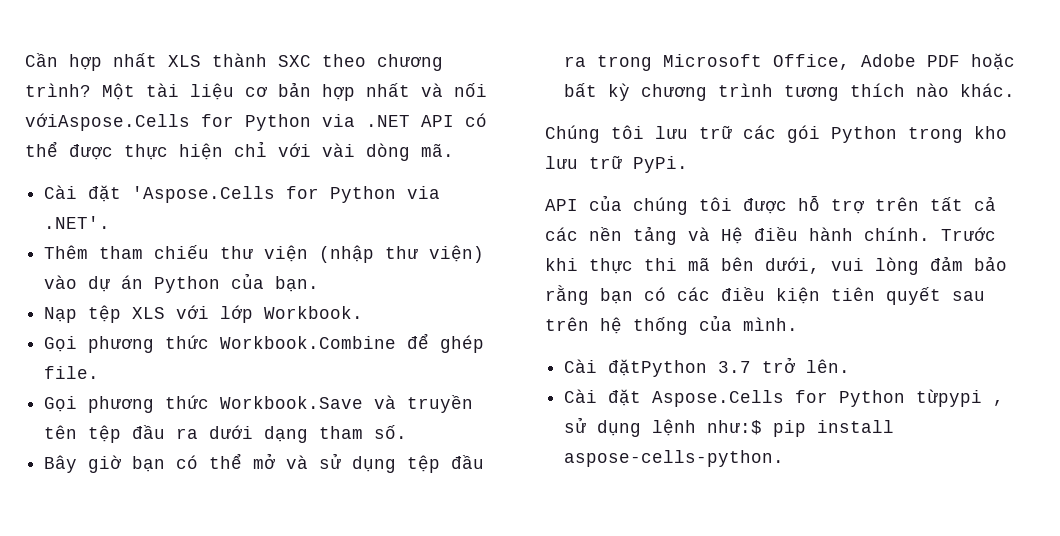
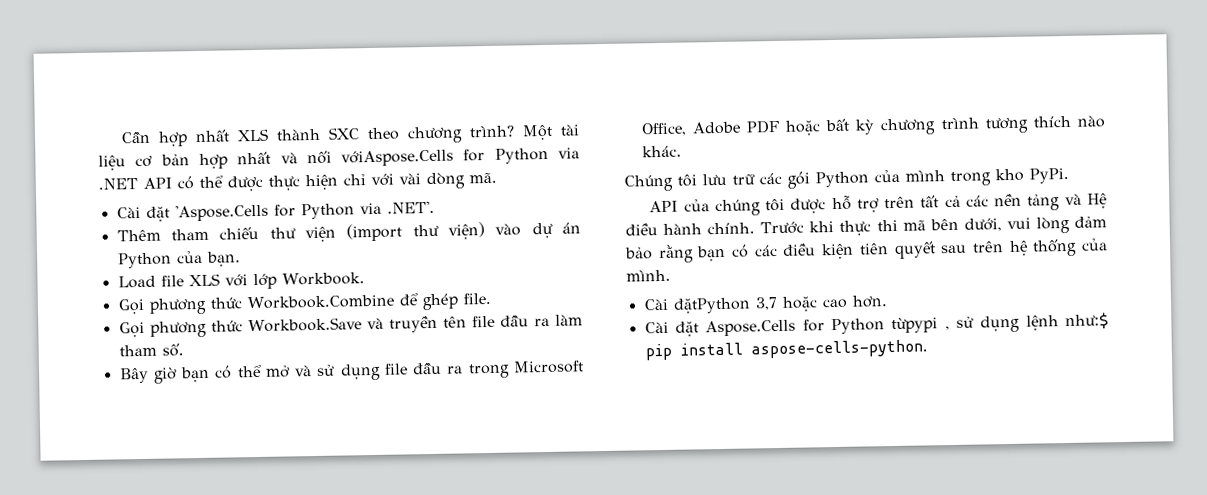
[319,245,375,263] (nhập -> [346,223,403,242] (import
[44,305,122,323] Nạp tệp -> [117,275,184,289] Load file
[88,425,309,443] tệp đầu ra dưới dạng -> [471,314,583,328] file đầu ra làm
[407,455,441,473] tệp -> [383,363,408,375] file
[908,126,1007,143] [545,155,622,169] trong kho lưu trữ -> [874,168,1024,186] của mình trong kho
[718,357,851,373] 3.7 trở lên. -> [754,295,888,312] 3,7 hoặc cao hơn.

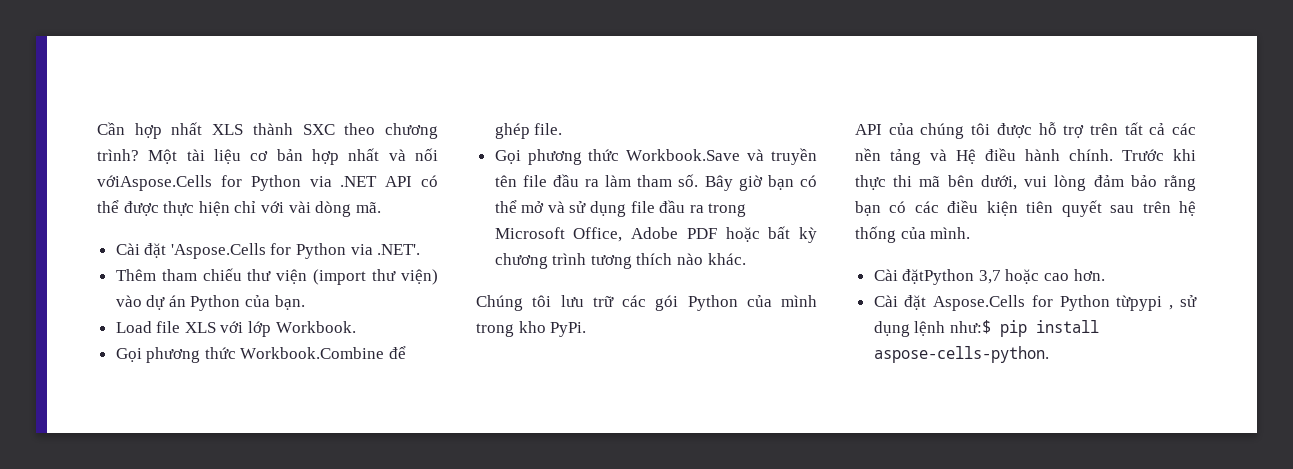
(184, 350) // -> (699, 180) none

